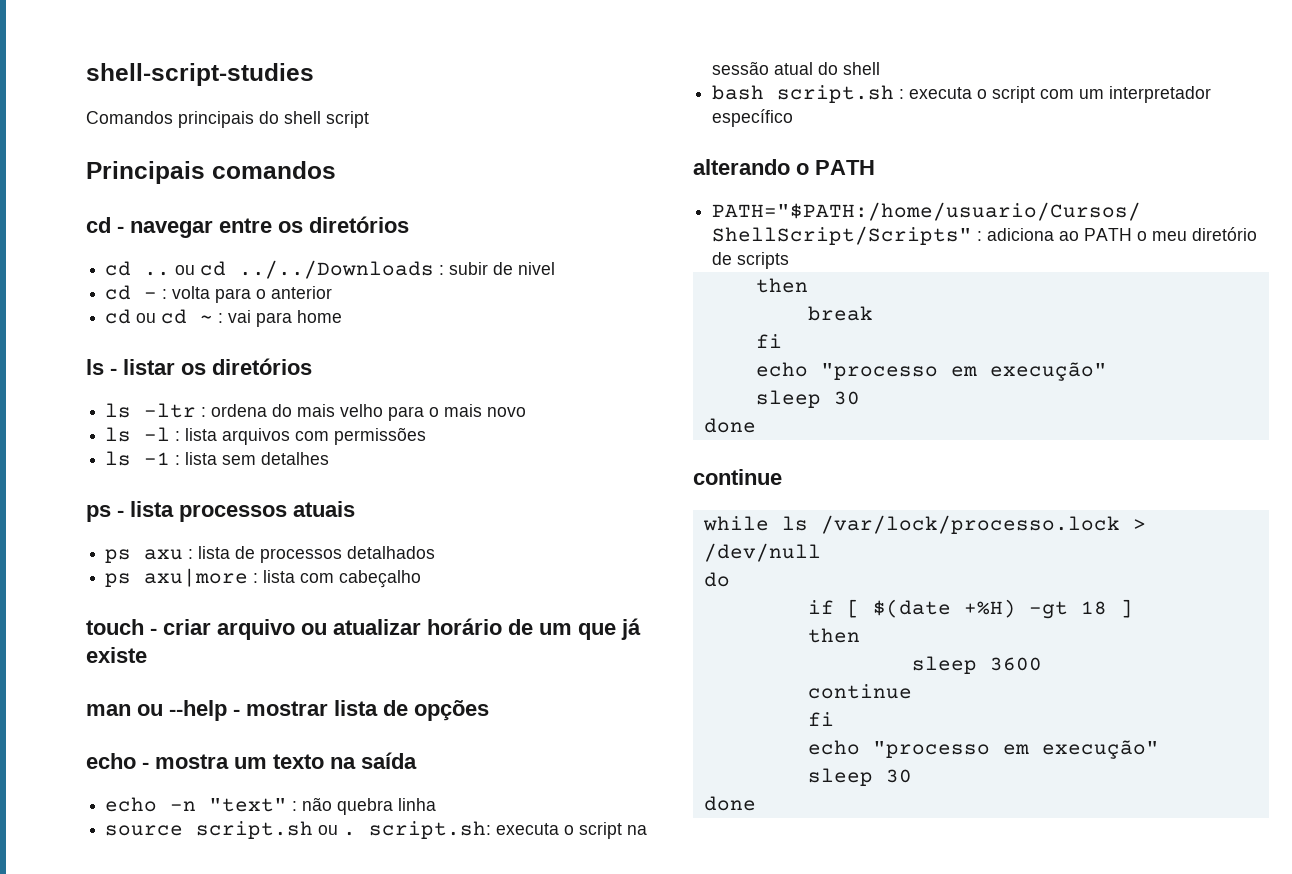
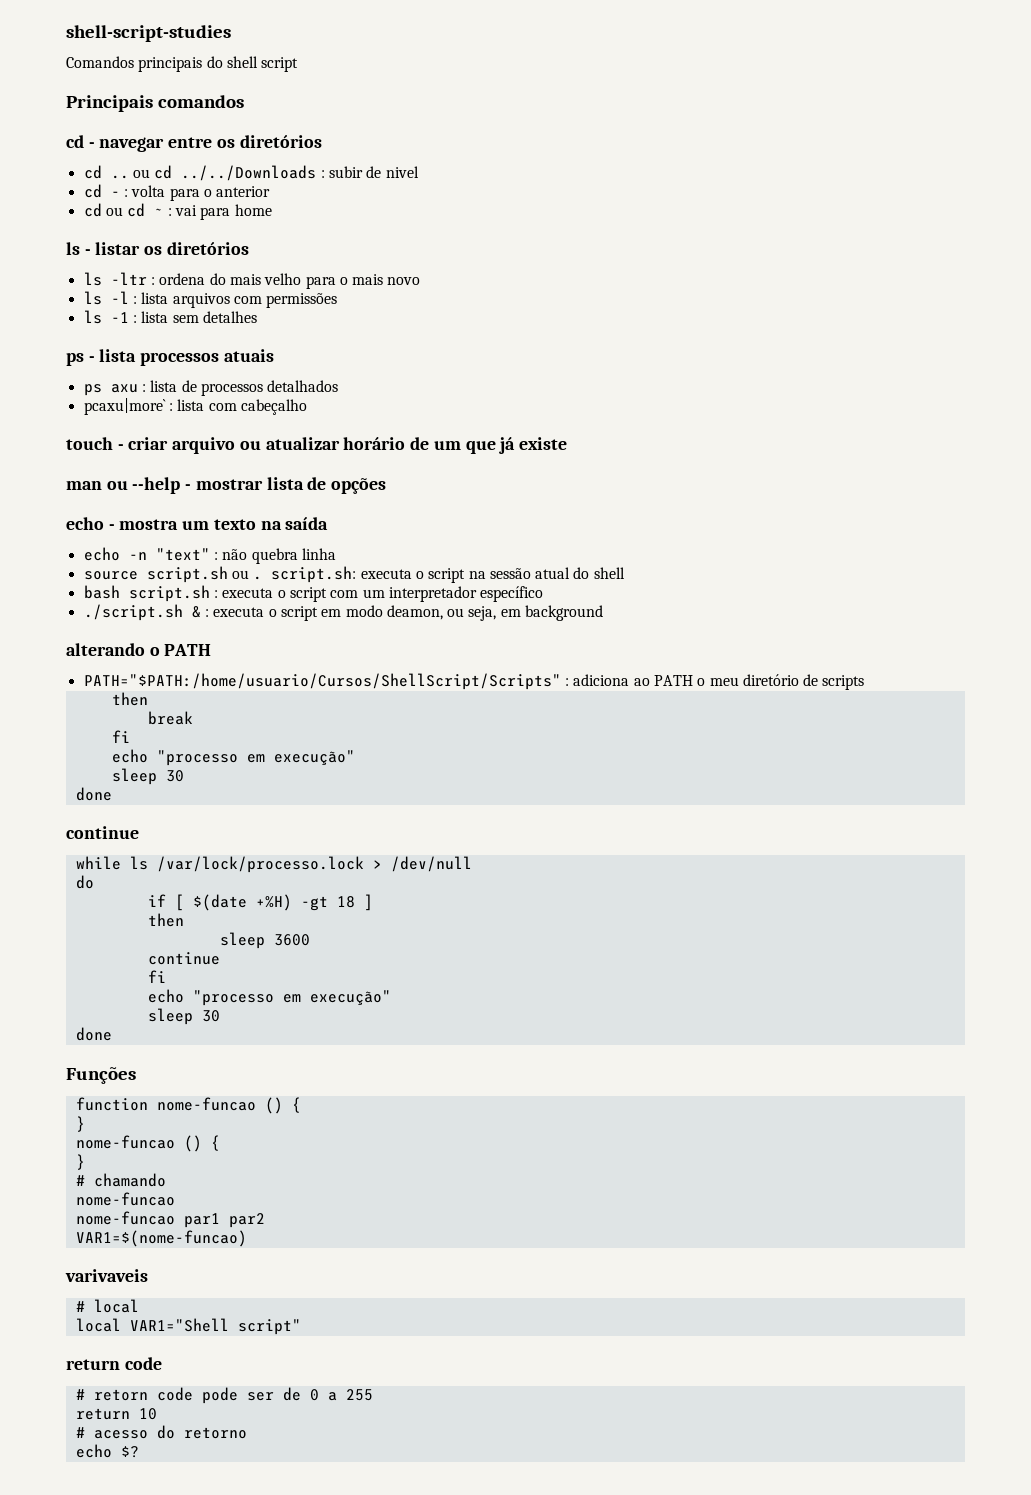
[105,568,249,587] ps axu|more -> [83,398,166,415] pcaxu|more`
(794, 118) none -> [83,604,604,621] // ./script.sh & : executa o script em modo deamon, ou seja, em background
(756, 803) none -> [66,1067,136,1084] [75,1097,301,1114] [75,1116,85,1132] [75,1135,220,1152] [75,1154,85,1170] [75,1173,166,1187] [75,1192,175,1206] [75,1211,265,1228] [75,1230,247,1247] [65,1269,148,1282] [75,1299,139,1313] [75,1318,301,1335] [66,1357,162,1370] [75,1387,373,1404] [75,1408,157,1420] [75,1425,247,1439] [75,1444,139,1458] // Funções // function nome-funcao () { // } // nome-funcao () { // } // # chamando // nome-funcao // nome-funcao par1 par2 // VAR1=$(nome-funcao) // varivaveis // # local // local VAR1="Shell script" // return code // # retorn code pode ser de 0 a 255 // return 10 // # acesso do retorno // echo $?

